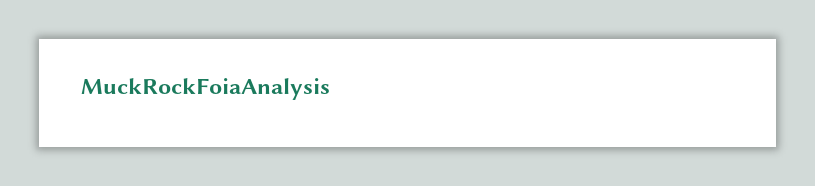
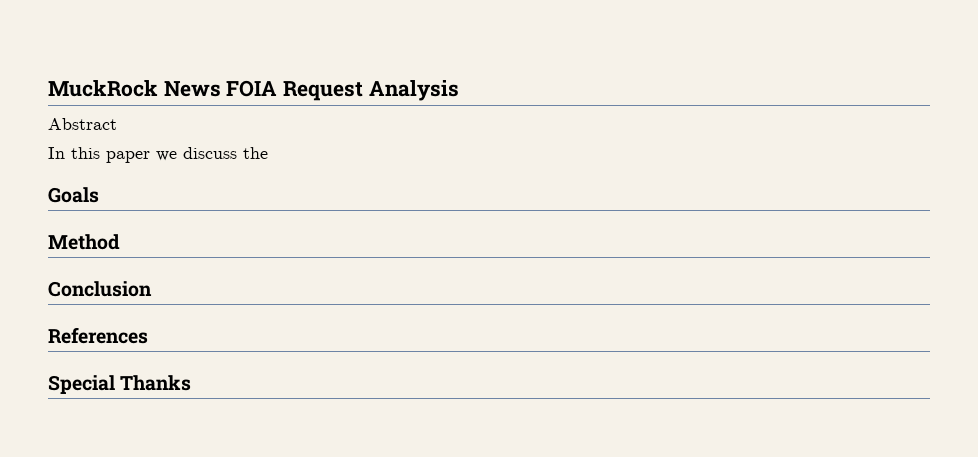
[81,78,330,100] MuckRockFoiaAnalysis -> [48,80,459,101] [48,118,117,130] [48,147,268,163] [48,187,99,203] [48,234,120,250] [48,281,152,297] [48,327,148,344] [48,375,192,394] MuckRock News FOIA Request Analysis // Abstract // In this paper we discuss the // Goals // Method // Conclusion // References // Special Thanks

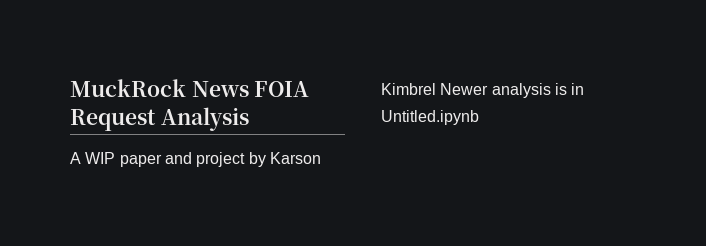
[48,118,117,130] [48,147,268,163] [48,187,99,203] [48,234,120,250] [48,281,152,297] [48,327,148,344] [48,375,192,394] Abstract // In this paper we discuss the // Goals // Method // Conclusion // References // Special Thanks -> [70,152,321,167] [381,83,585,98] [381,110,479,125] A WIP paper and project by Karson Kimbrel Newer analysis is in Untitled.ipynb

